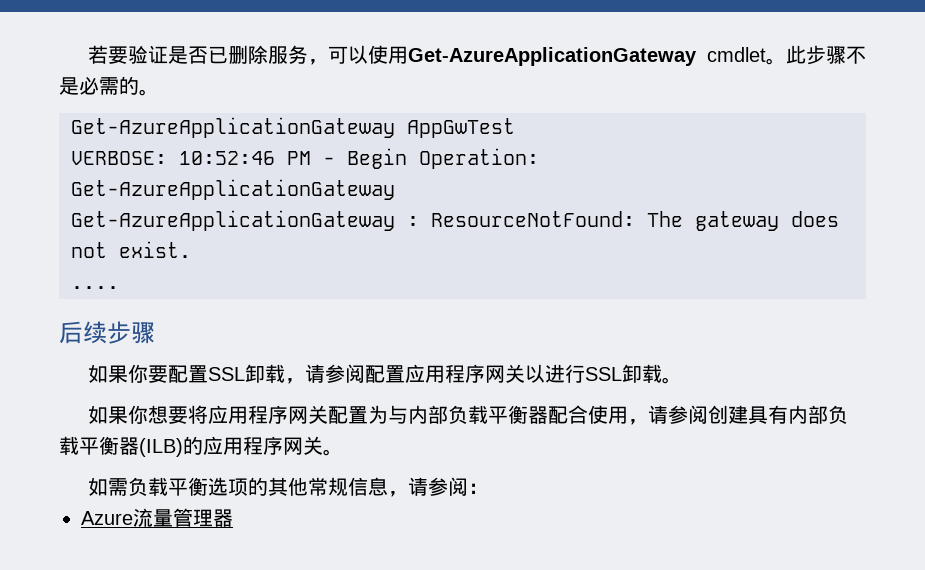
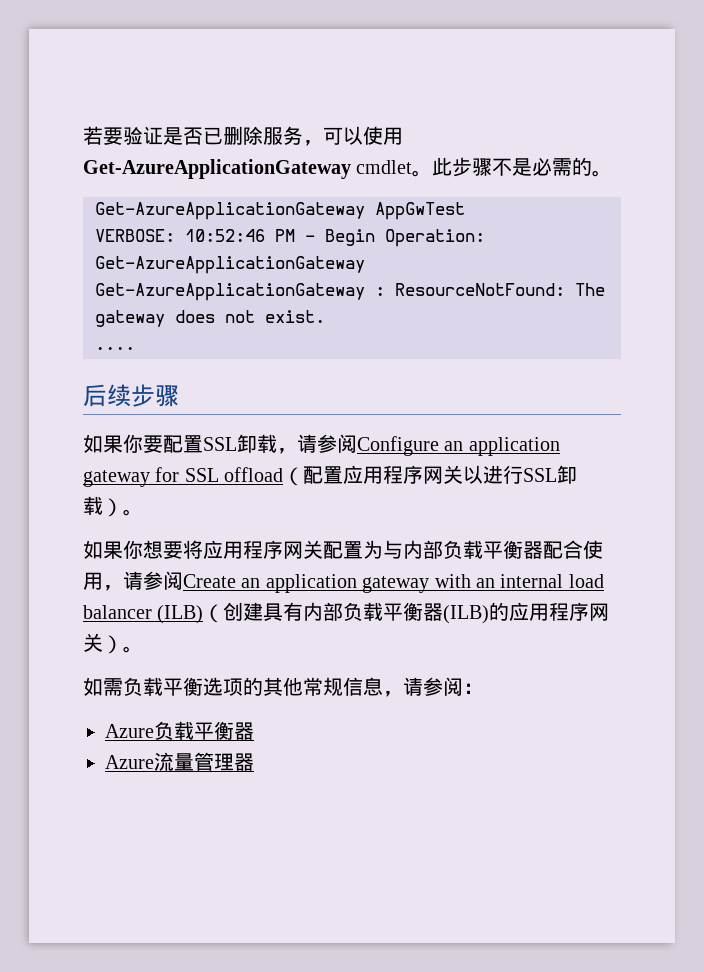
(366, 373) none -> [357,436,560,456] [83,467,304,487] Configure an application gateway for SSL offload（
(663, 373) none -> [103,498,123,517] ）
(709, 414) none -> [183,574,604,593] [83,604,224,624] Create an application gateway with an internal load balancer (ILB)（
(323, 445) none -> [103,635,123,654] ）
(489, 488) none -> [105,721,254,740] // Azure负载平衡器

